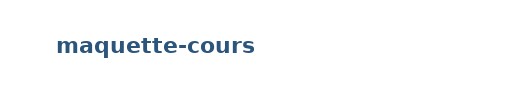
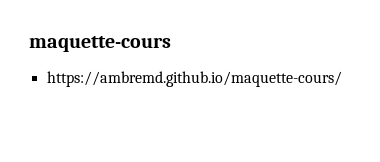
(255, 48) none -> [46,71,342,87] // https://ambremd.github.io/maquette-cours/

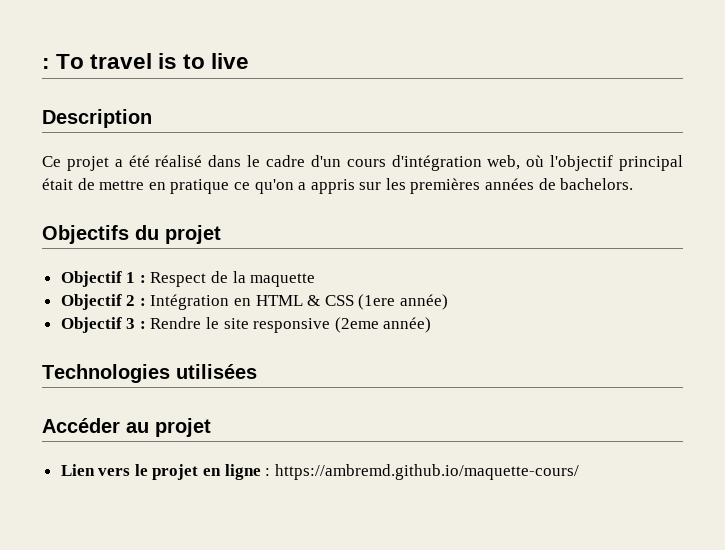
[29,36,171,52] maquette-cours // -> [42,53,250,69] [42,109,152,128] [42,155,683,171] [42,178,634,194] [42,225,221,244] [60,271,316,287] [60,294,449,310] [60,317,432,333] [42,364,257,383] [42,418,211,437] [60,464,271,480] : To travel is to live // Description // Ce projet a été réalisé dans le cadre d'un cours d'intégration web, où l'objectif principal était de mettre en pratique ce qu'on a appris sur les premières années de bachelors. // Objectifs du projet // Objectif 1 : Respect de la maquette // Objectif 2 : Intégration en HTML & CSS (1ere année) // Objectif 3 : Rendre le site responsive (2eme année) // Technologies utilisées // Accéder au projet // Lien vers le projet en ligne :

